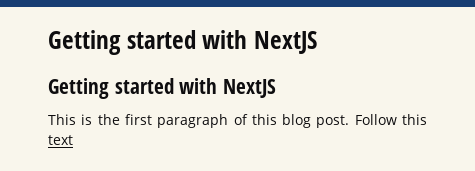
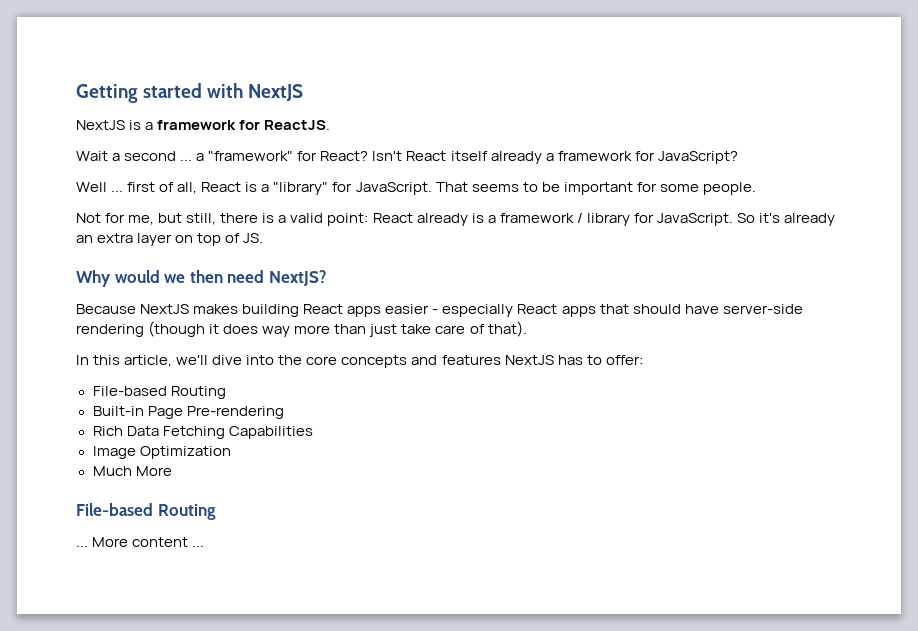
[48,30,317,55] [48,78,277,99] [48,114,428,128] [48,135,73,145] Getting started with NextJS // Getting started with NextJS // This is the first paragraph of this blog post. Follow this text -> [76,83,304,103] [76,120,331,130] [76,151,738,164] [76,182,756,195] [76,213,836,226] [76,233,264,246] [76,270,327,287] [76,304,803,317] [76,321,527,337] [76,355,643,368] [92,386,226,399] [92,406,284,419] [92,426,313,439] [92,446,231,459] [92,466,172,476] [76,503,216,520] [76,537,205,547] Getting started with NextJS // NextJS is a framework for ReactJS. // Wait a second ... a "framework" for React? Isn't React itself already a framework for JavaScript? // Well ... first of all, React is a "library" for JavaScript. That seems to be important for some people. // Not for me, but still, there is a valid point: React already is a framework / library for JavaScript. So it's already an extra layer on top of JS. // Why would we then need NextJS? // Because NextJS makes building React apps easier - especially React apps that should have server-side rendering (though it does way more than just take care of that). // In this article, we'll dive into the core concepts and features NextJS has to offer: // File-based Routing // Built-in Page Pre-rendering // Rich Data Fetching Capabilities // Image Optimization // Much More // File-based Routing // ... More content ...

